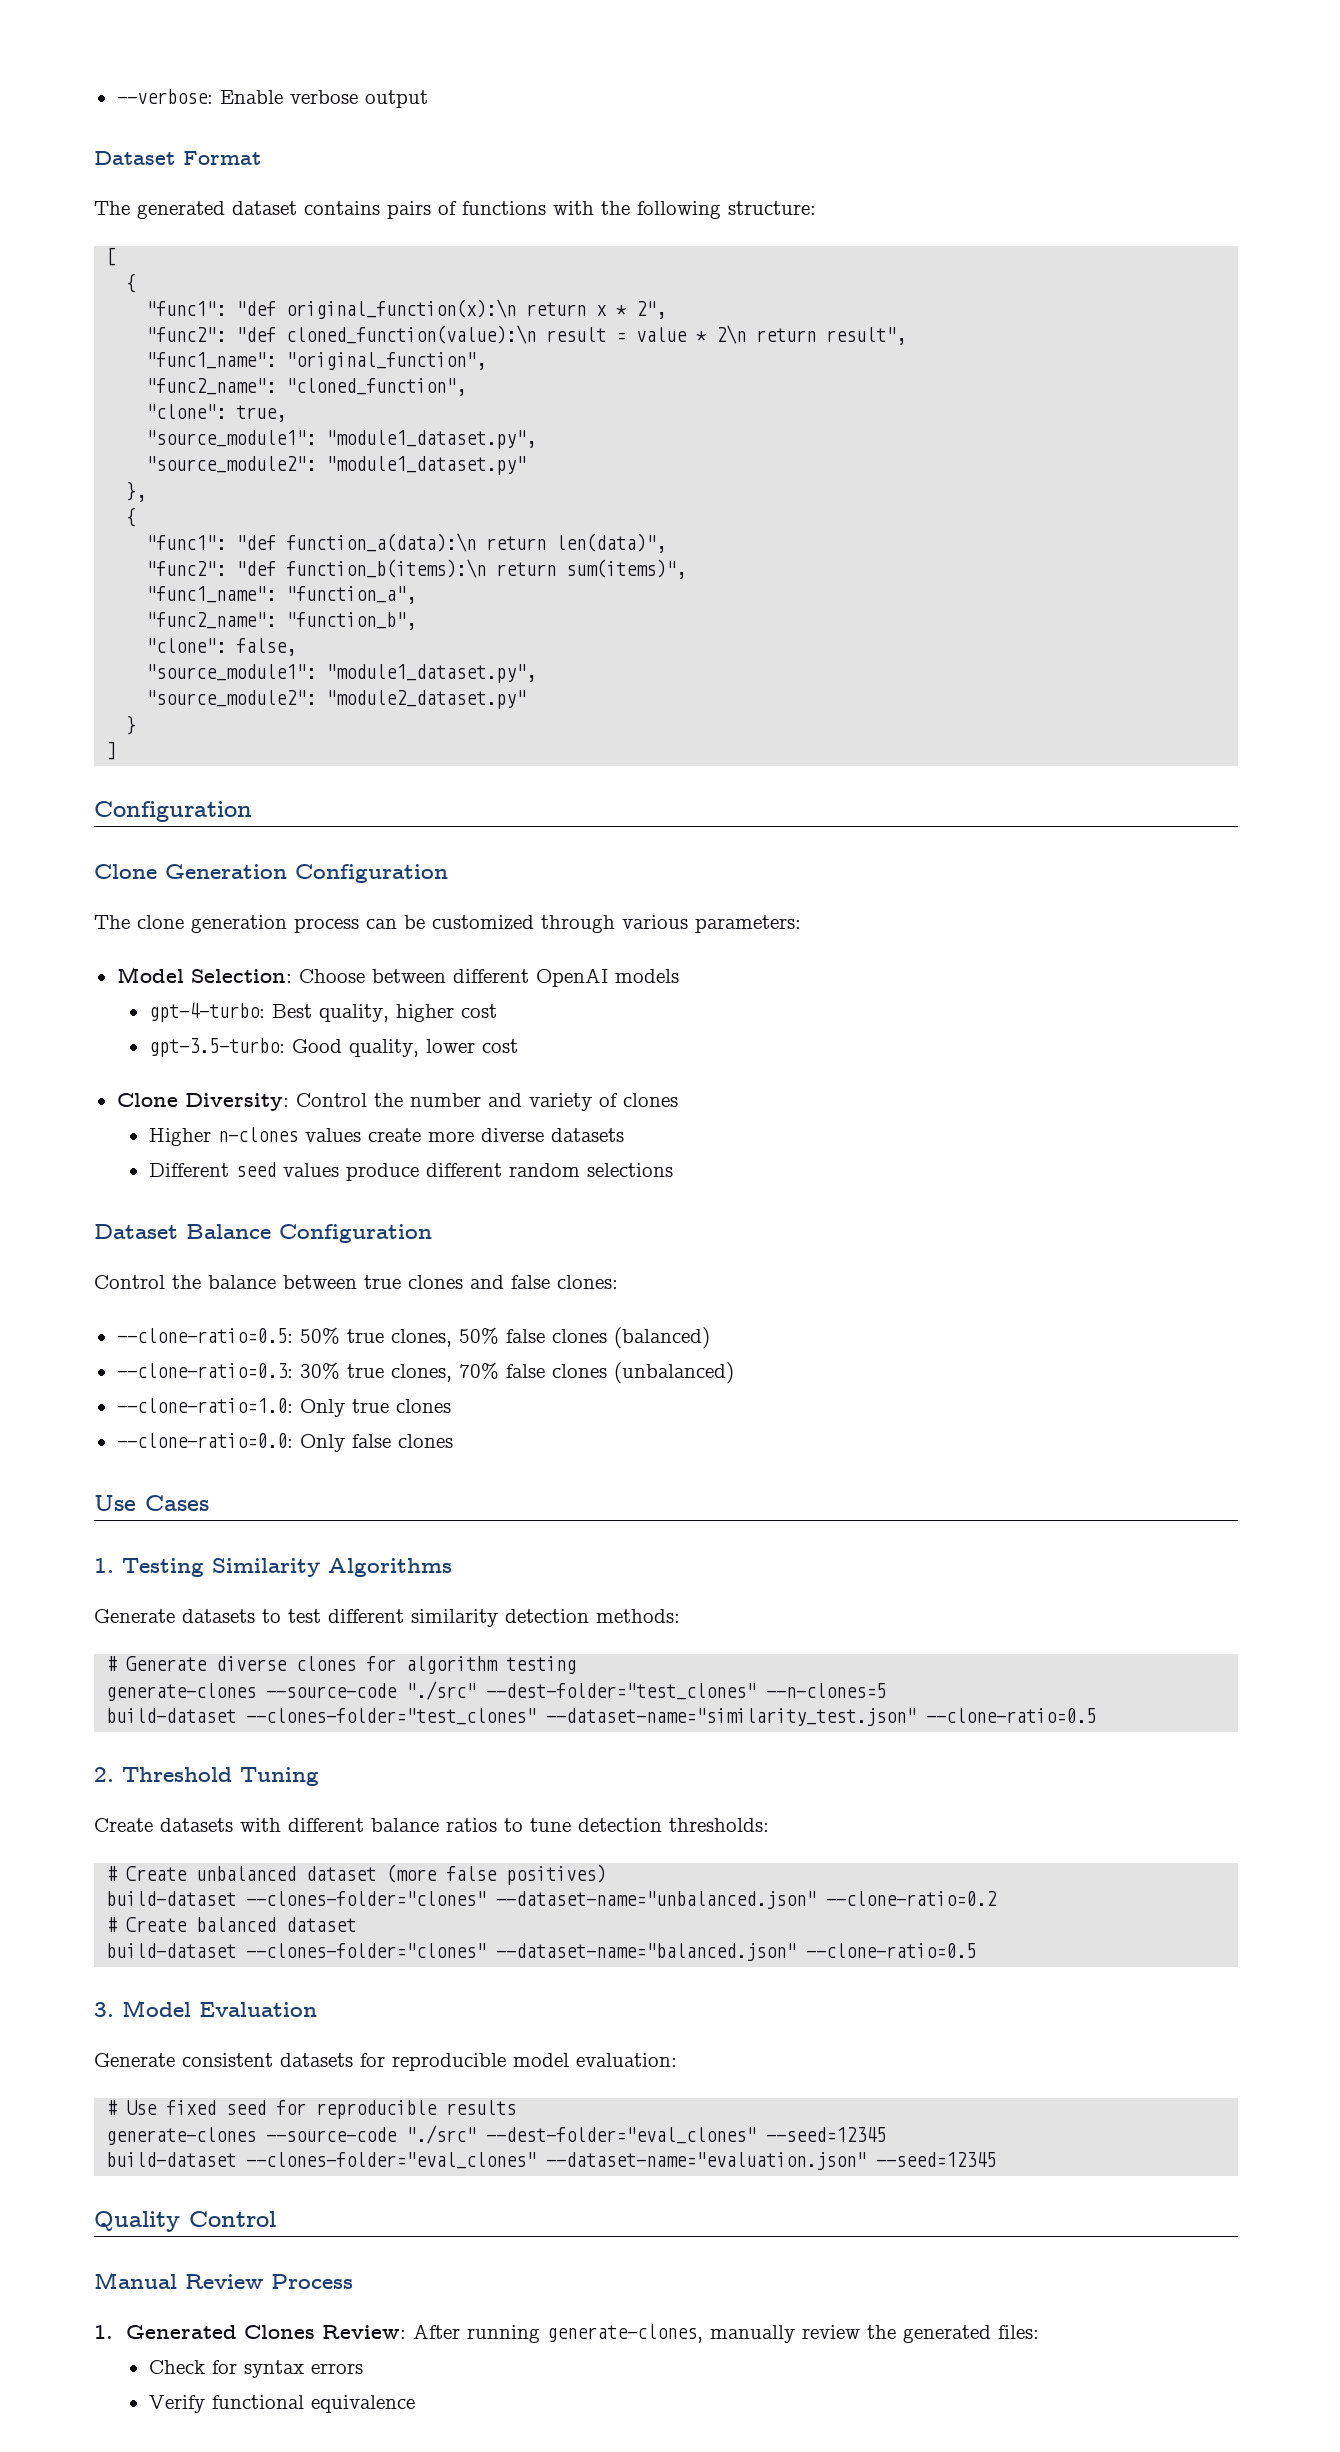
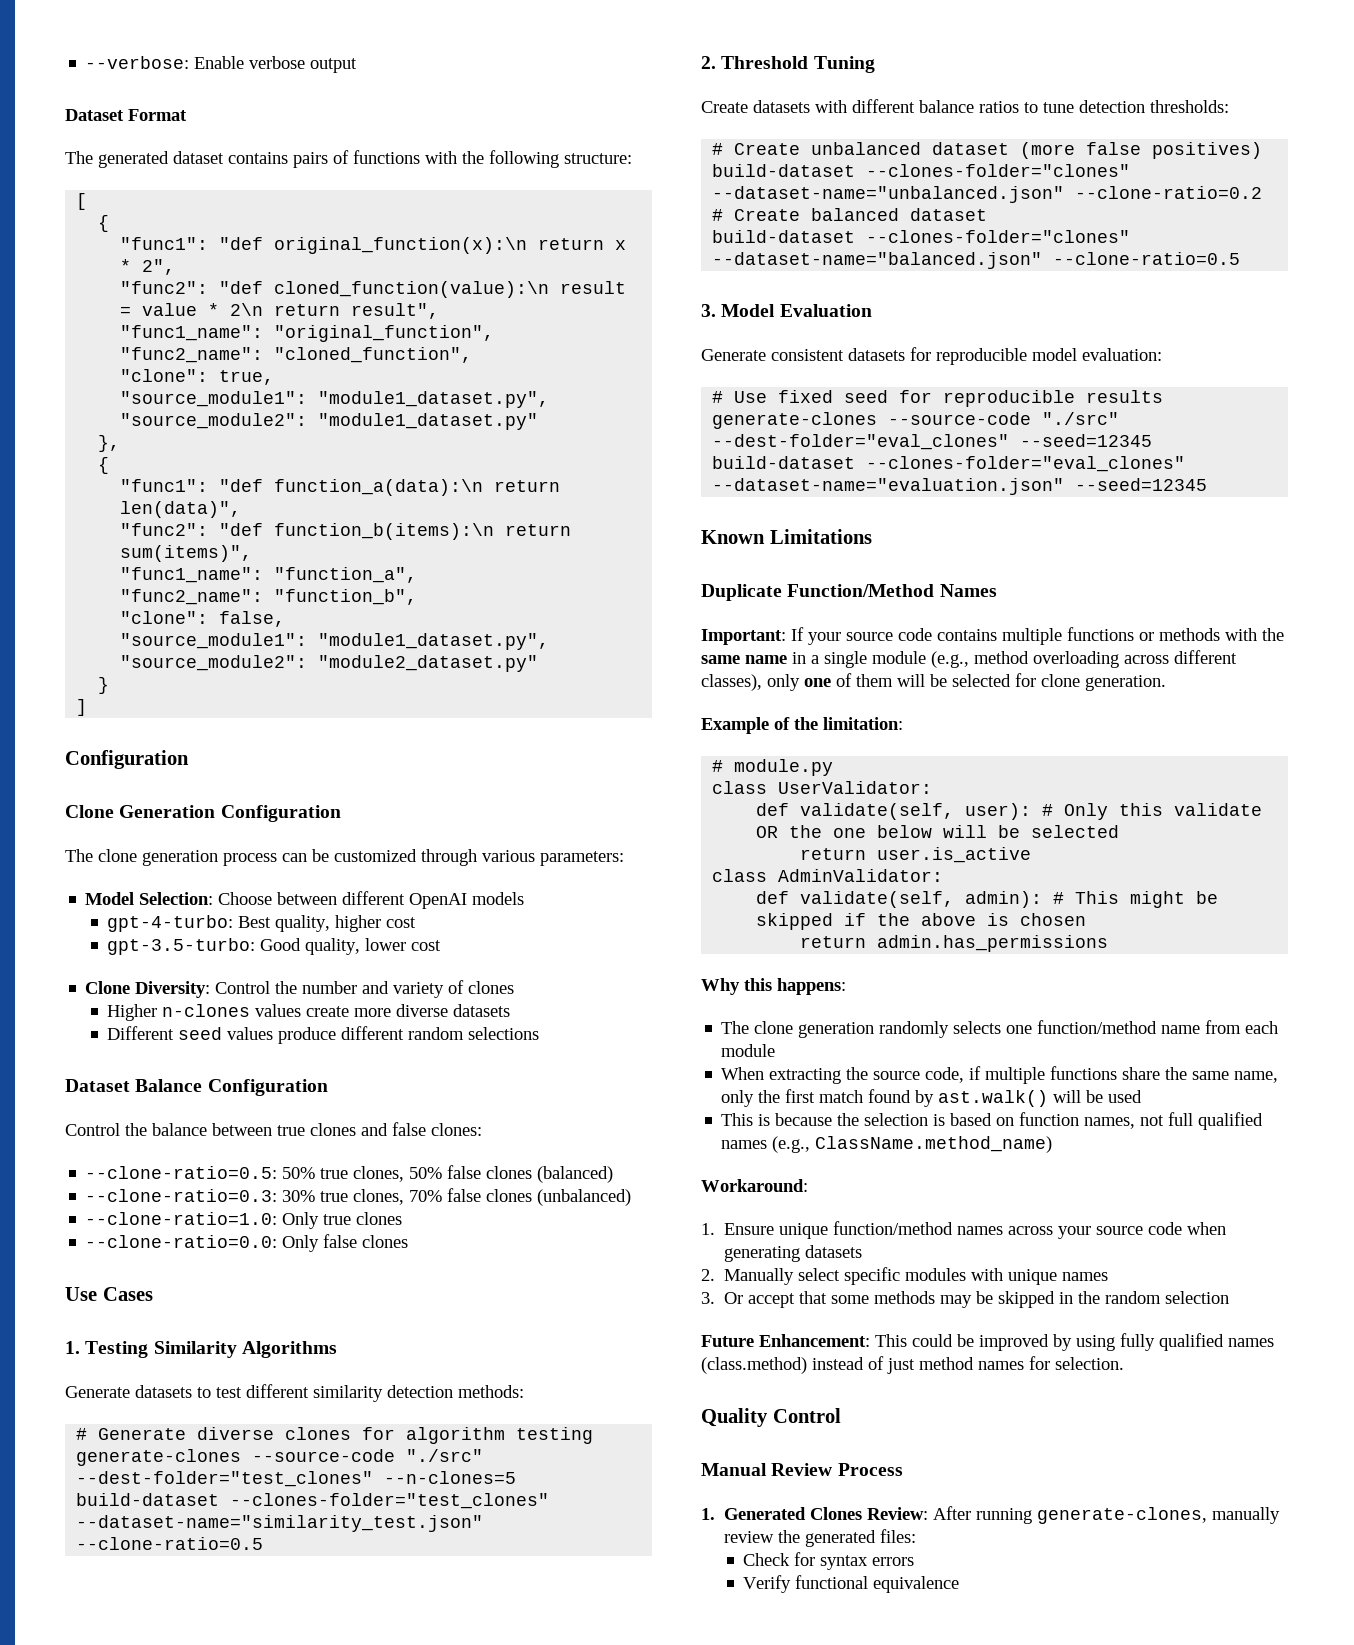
(997, 2159) none -> [701,529,872,544] [701,584,997,601] [701,627,1284,645] [701,650,1237,668] [701,673,1166,691] [701,717,903,734] [712,759,834,776] [712,781,933,794] [756,803,1263,820] [756,825,1120,838] [800,847,1032,863] [712,869,944,882] [756,891,1219,908] [756,913,1087,930] [800,935,1109,952] [701,978,846,995] [721,1020,1279,1038] [721,1044,776,1057] [721,1066,1279,1084] [721,1089,1143,1107] [721,1112,1264,1130] [721,1136,1053,1153] [701,1179,808,1192] [701,1221,1227,1239] [724,1245,863,1262] [701,1267,1109,1285] [701,1291,1230,1308] [701,1333,1274,1351] [701,1356,1124,1374] // Known Limitations // Duplicate Function/Method Names // Important: If your source code contains multiple functions or methods with the same name in a single module (e.g., method overloading across different classes), only one of them will be selected for clone generation. // Example of the limitation: // # module.py // class UserValidator: // def validate(self, user): # Only this validate OR the one below will be selected // return user.is_active // class AdminValidator: // def validate(self, admin): # This might be skipped if the above is chosen // return admin.has_permissions // Why this happens: // The clone generation randomly selects one function/method name from each module // When extracting the source code, if multiple functions share the same name, only the first match found by ast.walk() will be used // This is because the selection is based on function names, not full qualified names (e.g., ClassName.method_name) // Workaround: // 1. Ensure unique function/method names across your source code when generating datasets // 2. Manually select specific modules with unique names // 3. Or accept that some methods may be skipped in the random selection // Future Enhancement: This could be improved by using fully qualified names (class.method) instead of just method names for selection.

